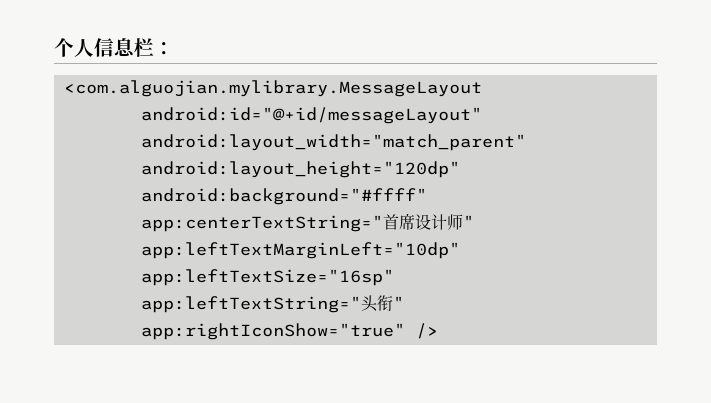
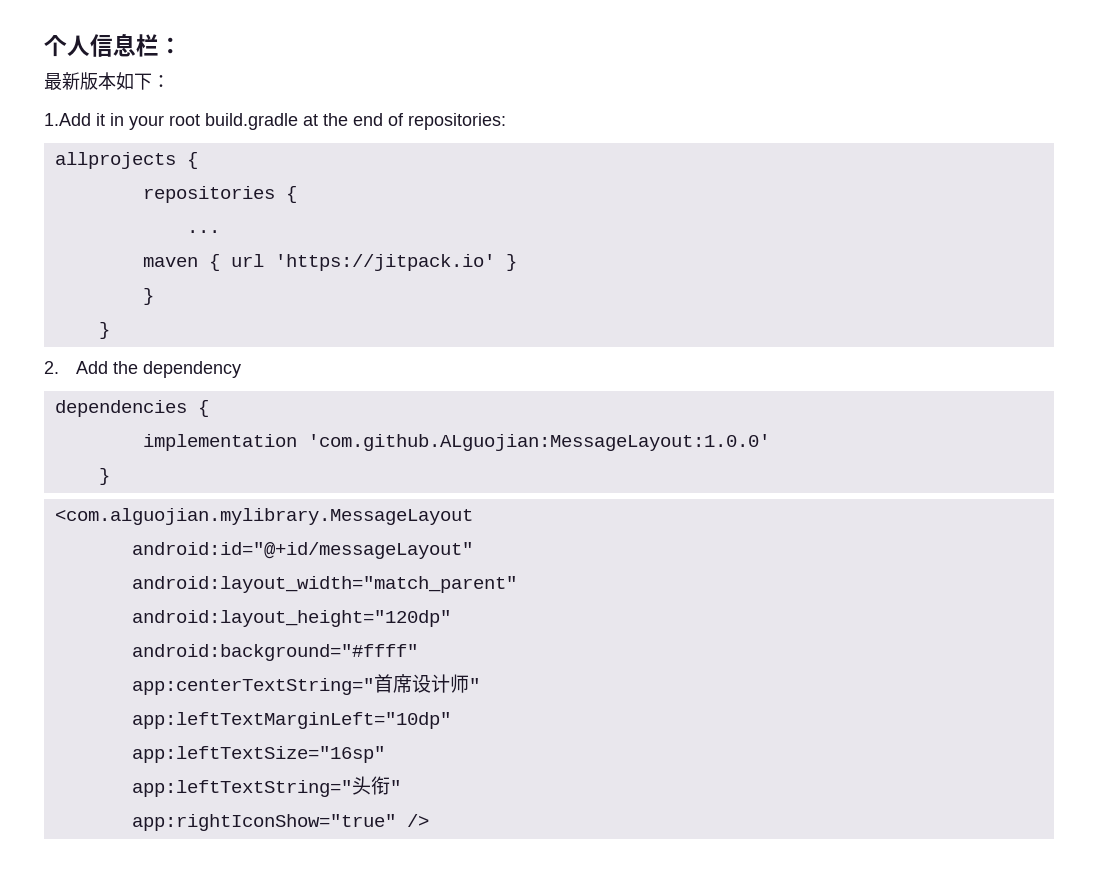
(174, 48) none -> [44,72,170,90] [44,113,506,130] [54,152,198,169] [142,186,297,203] [186,230,220,233] [142,254,517,271] [142,288,154,305] [98,322,110,339] [44,361,241,378] [54,400,209,417] [142,434,770,451] [98,468,110,485] // 最新版本如下： // 1.Add it in your root build.gradle at the end of repositories: // allprojects { // repositories { // ... // maven { url 'https://jitpack.io' } // } // } // 2. Add the dependency // dependencies { // implementation 'com.github.ALguojian:MessageLayout:1.0.0' // }

